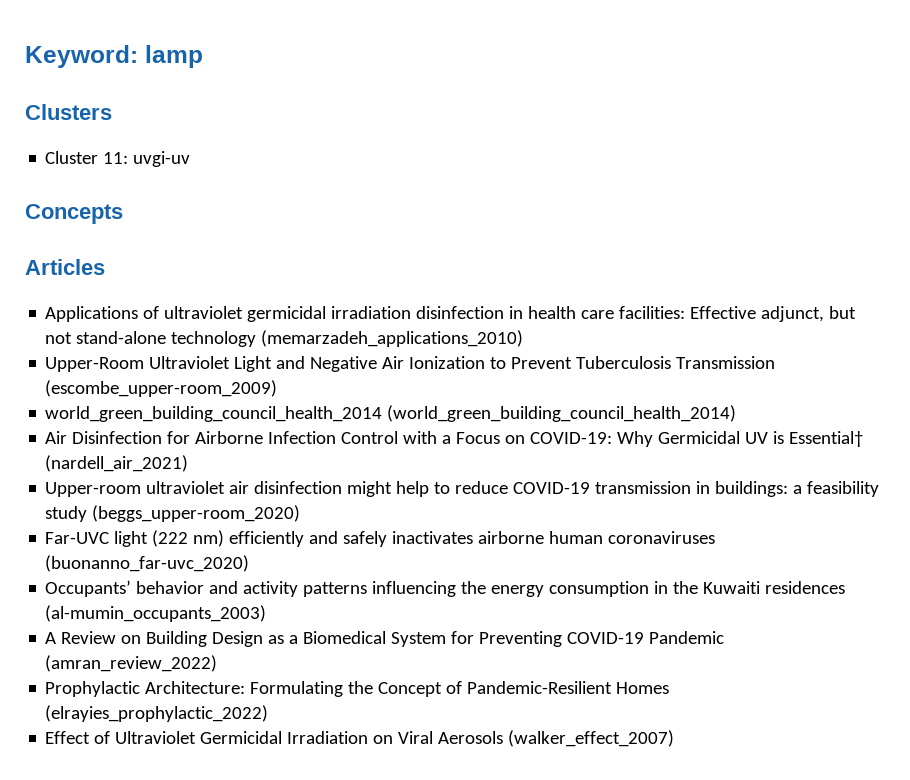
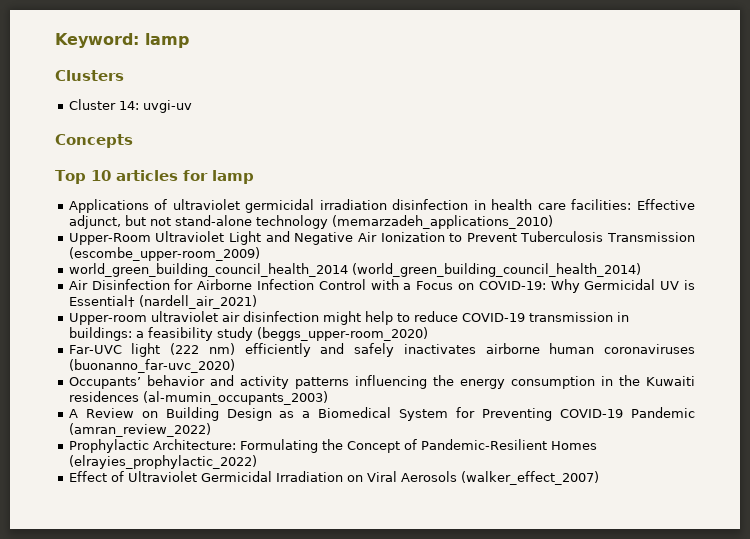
[103,152,129,164] 11: -> [118,101,139,110] 14:
[25,259,105,275] Articles -> [55,170,254,184] Top 10 articles for lamp

